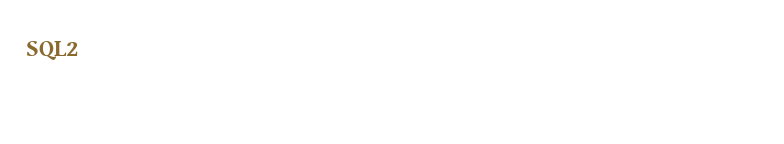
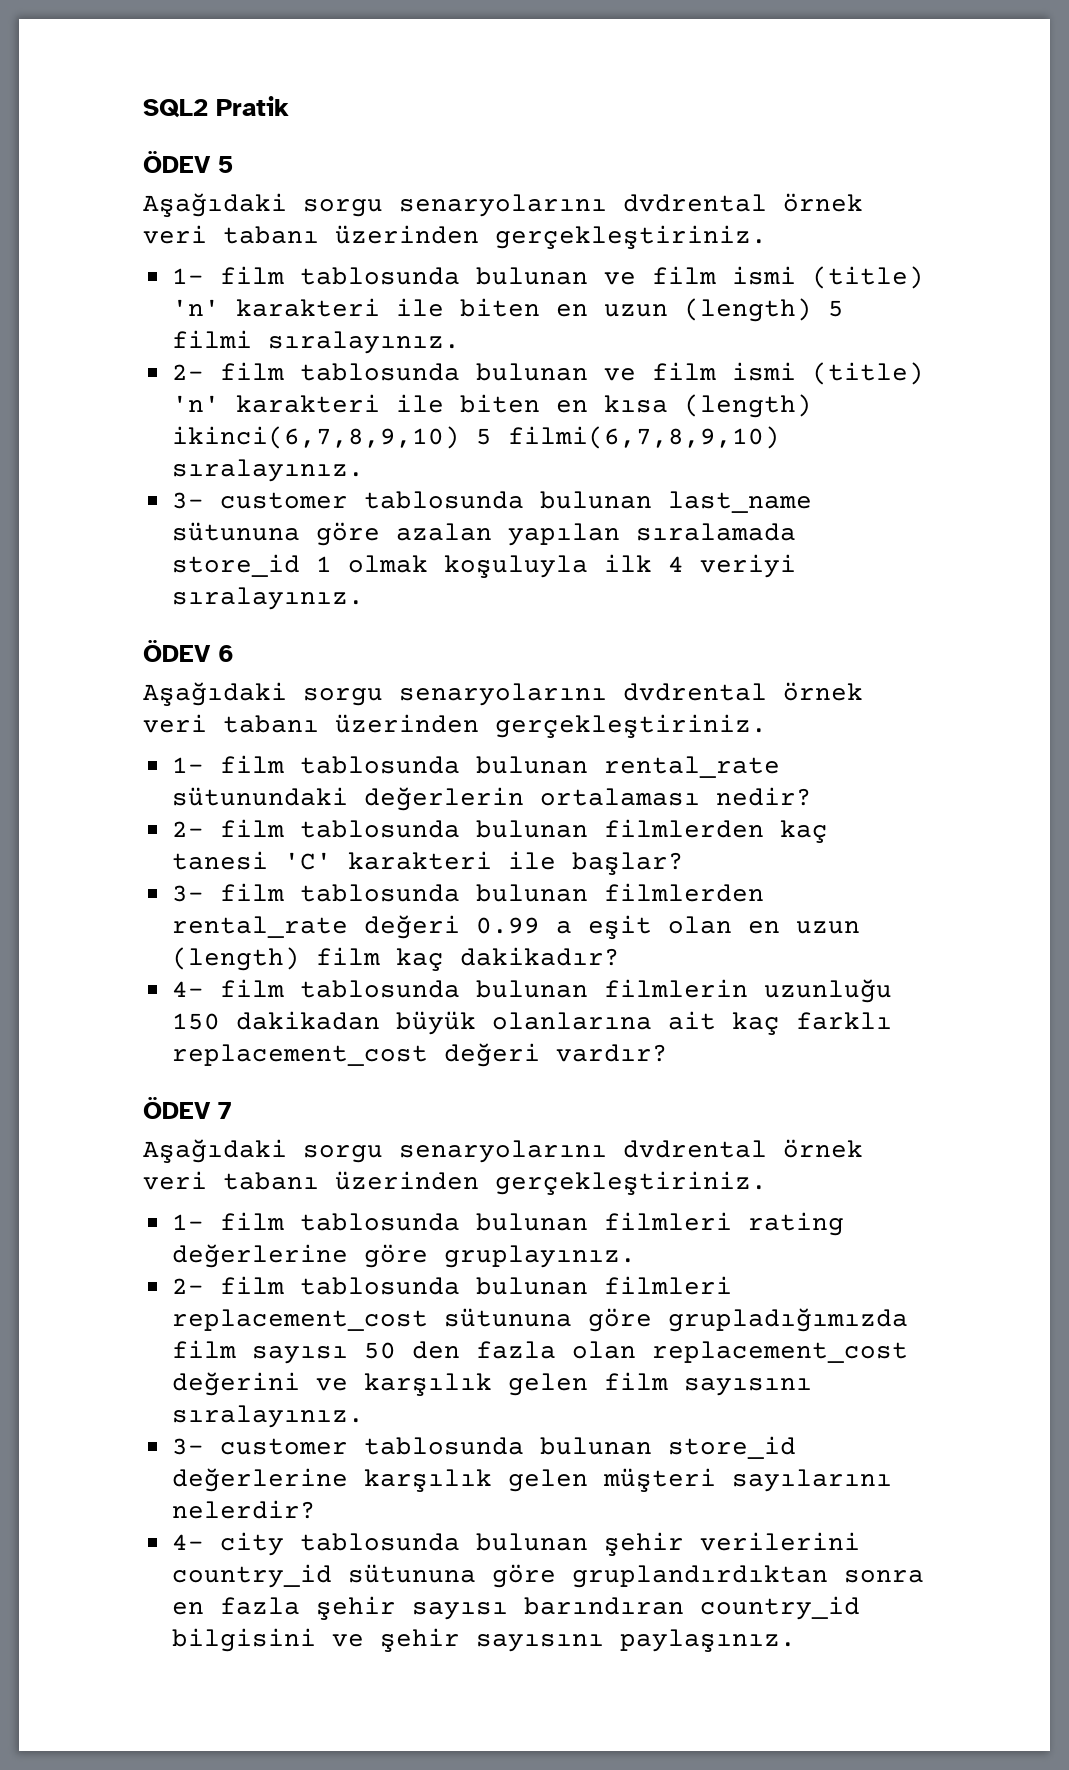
(78, 50) none -> [216,96,289,116] [143,151,233,173] [143,193,863,217] [143,225,767,249] [171,266,924,289] [171,298,844,322] [171,330,460,354] [171,362,924,385] [171,394,812,418] [171,426,780,449] [171,459,364,482] [171,491,812,513] [171,522,796,546] [171,554,796,578] [171,587,364,610] [143,640,234,662] [143,682,863,706] [143,714,767,738] [171,755,780,778] [171,787,812,811] [171,819,828,843] [171,851,684,875] [171,883,764,902] [171,915,860,939] [171,947,620,971] [171,979,892,1003] [171,1011,892,1035] [171,1043,668,1067] [143,1097,232,1119] [143,1139,863,1163] [143,1171,767,1195] [171,1212,844,1236] [171,1244,636,1268] [171,1276,732,1295] [171,1308,908,1332] [171,1340,908,1364] [171,1372,812,1396] [171,1405,364,1428] [171,1436,796,1459] [171,1468,892,1492] [171,1500,316,1519] [171,1532,860,1556] [171,1564,924,1588] [171,1596,860,1620] [171,1628,796,1652] Pratik // ÖDEV 5 // Aşağıdaki sorgu senaryolarını dvdrental örnek veri tabanı üzerinden gerçekleştiriniz. // 1- film tablosunda bulunan ve film ismi (title) 'n' karakteri ile biten en uzun (length) 5 filmi sıralayınız. // 2- film tablosunda bulunan ve film ismi (title) 'n' karakteri ile biten en kısa (length) ikinci(6,7,8,9,10) 5 filmi(6,7,8,9,10) sıralayınız. // 3- customer tablosunda bulunan last_name sütununa göre azalan yapılan sıralamada store_id 1 olmak koşuluyla ilk 4 veriyi sıralayınız. // ÖDEV 6 // Aşağıdaki sorgu senaryolarını dvdrental örnek veri tabanı üzerinden gerçekleştiriniz. // 1- film tablosunda bulunan rental_rate sütunundaki değerlerin ortalaması nedir? // 2- film tablosunda bulunan filmlerden kaç tanesi 'C' karakteri ile başlar? // 3- film tablosunda bulunan filmlerden rental_rate değeri 0.99 a eşit olan en uzun (length) film kaç dakikadır? // 4- film tablosunda bulunan filmlerin uzunluğu 150 dakikadan büyük olanlarına ait kaç farklı replacement_cost değeri vardır? // ÖDEV 7 // Aşağıdaki sorgu senaryolarını dvdrental örnek veri tabanı üzerinden gerçekleştiriniz. // 1- film tablosunda bulunan filmleri rating değerlerine göre gruplayınız. // 2- film tablosunda bulunan filmleri replacement_cost sütununa göre grupladığımızda film sayısı 50 den fazla olan replacement_cost değerini ve karşılık gelen film sayısını sıralayınız. // 3- customer tablosunda bulunan store_id değerlerine karşılık gelen müşteri sayılarını nelerdir? // 4- city tablosunda bulunan şehir verilerini country_id sütununa göre gruplandırdıktan sonra en fazla şehir sayısı barındıran country_id bilgisini ve şehir sayısını paylaşınız.

